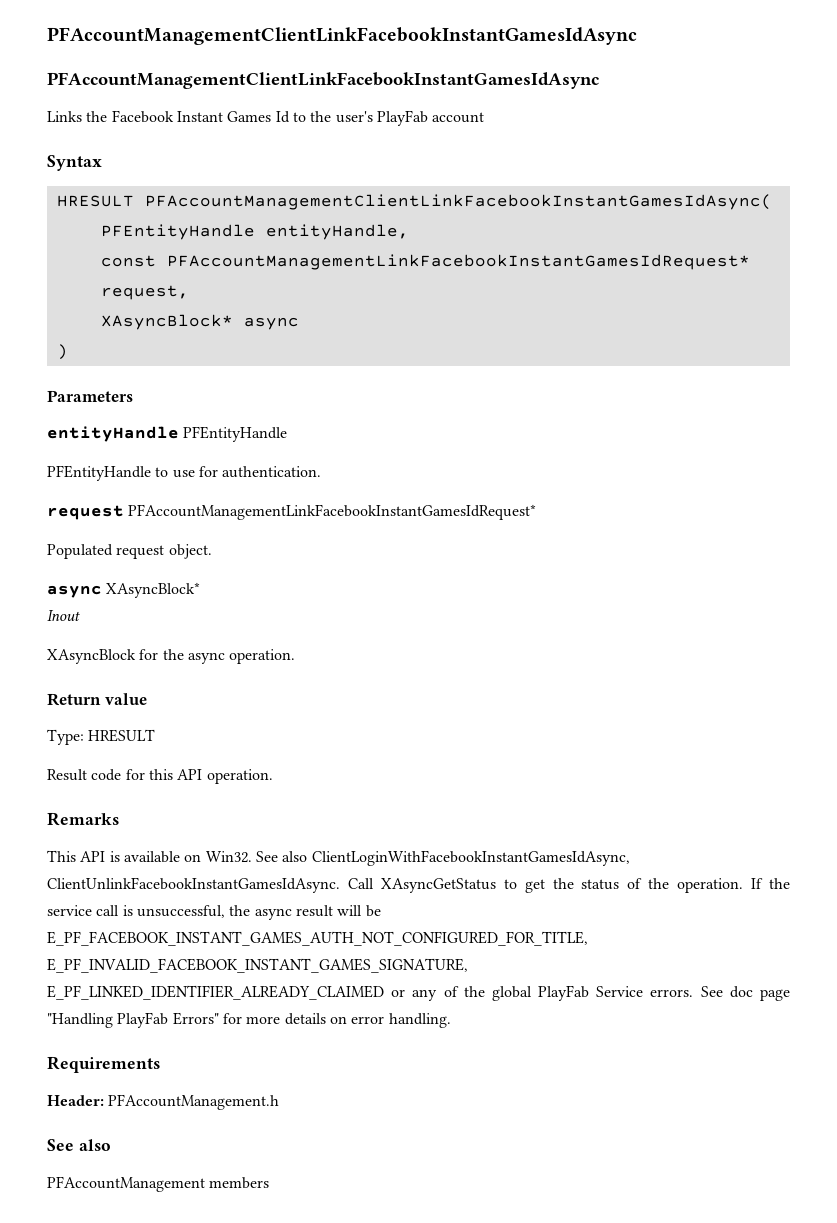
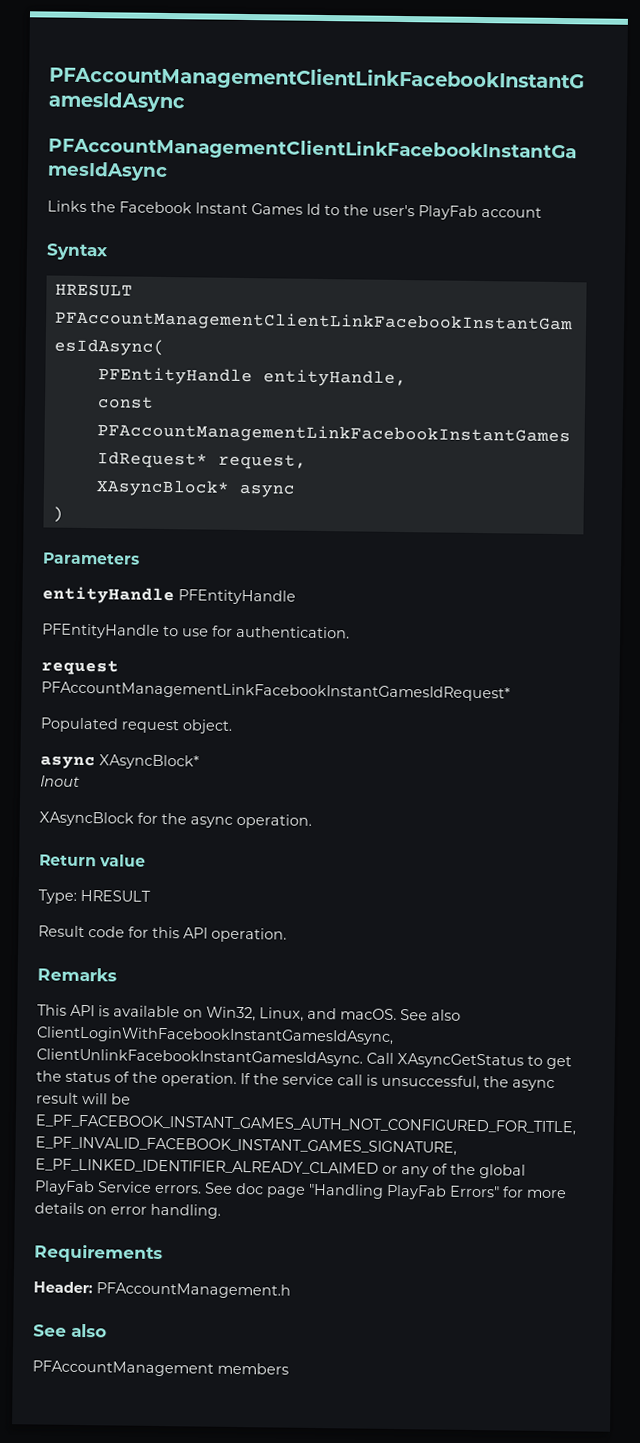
[205,851,252,863] Win32. -> [206,1006,397,1022] Win32, Linux, and macOS.

